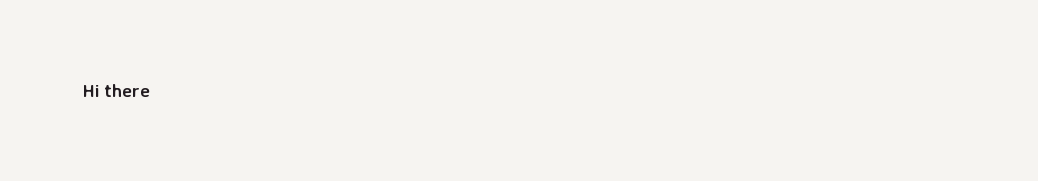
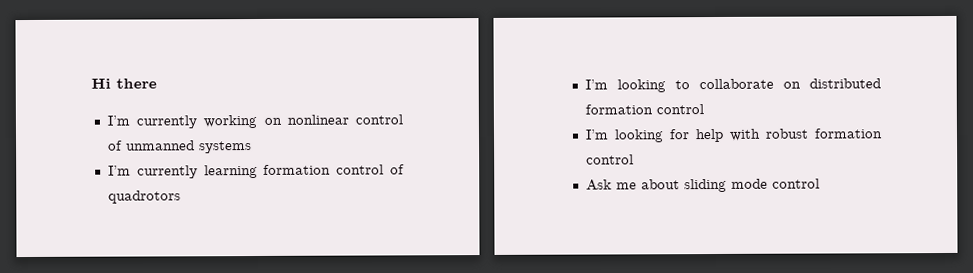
(150, 90) none -> [106,114,403,129] [107,140,252,154] [107,164,405,179] [107,190,181,204] [584,78,881,93] [584,104,704,115] [584,128,883,143] [585,154,634,165] [585,178,820,193] // I’m currently working on nonlinear control of unmanned systems // I’m currently learning formation control of quadrotors // I’m looking to collaborate on distributed formation control // I’m looking for help with robust formation control // Ask me about sliding mode control

